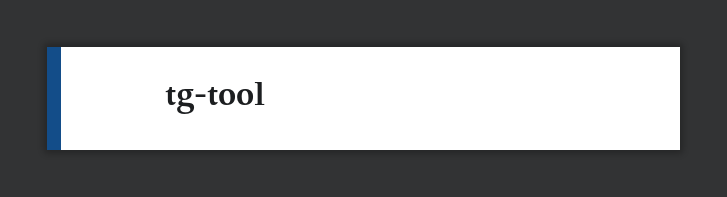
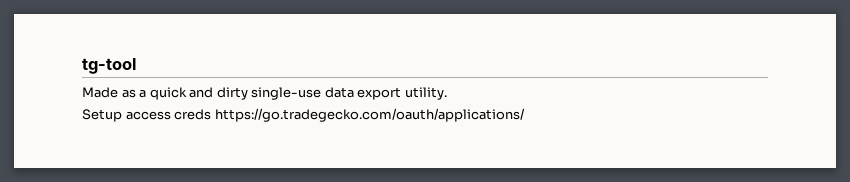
(265, 98) none -> [82,87,447,100] [82,108,525,122] // Made as a quick and dirty single-use data export utility. // Setup access creds https://go.tradegecko.com/oauth/applications/

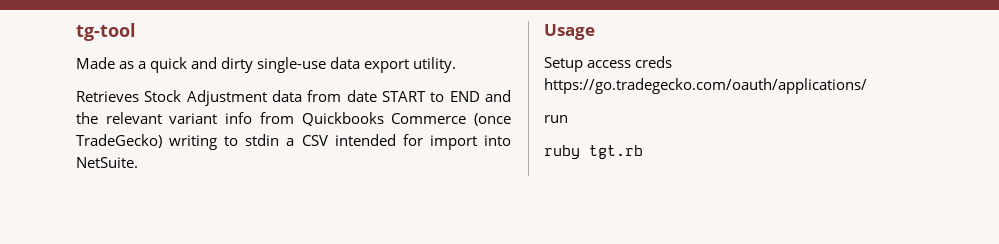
(447, 93) none -> [76,90,512,106] [76,112,512,126] [76,134,511,150] [76,157,138,168] [544,24,595,40] // Retrieves Stock Adjustment data from date START to END and the relevant variant info from Quickbooks Commerce (once TradeGecko) writing to stdin a CSV intended for import into NetSuite. // Usage
(525, 115) none -> [544,115,568,123] [544,145,643,159] // run // ruby tgt.rb

